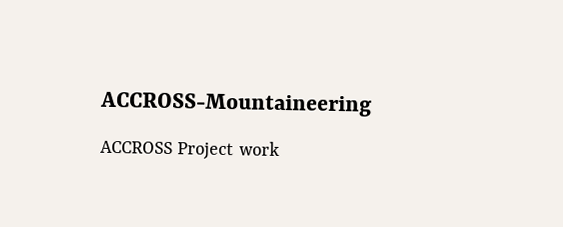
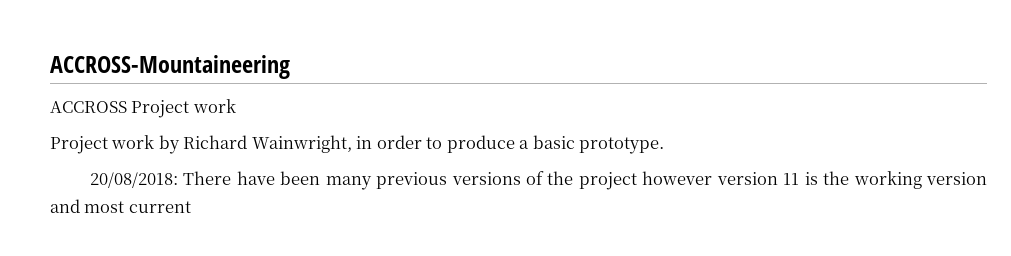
(280, 148) none -> [50,135,665,154] [89,171,987,190] [50,199,191,213] // Project work by Richard Wainwright, in order to produce a basic prototype. // 20/08/2018: There have been many previous versions of the project however version 11 is the working version and most current

